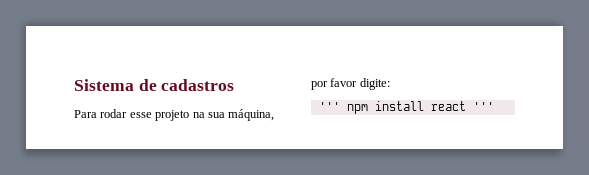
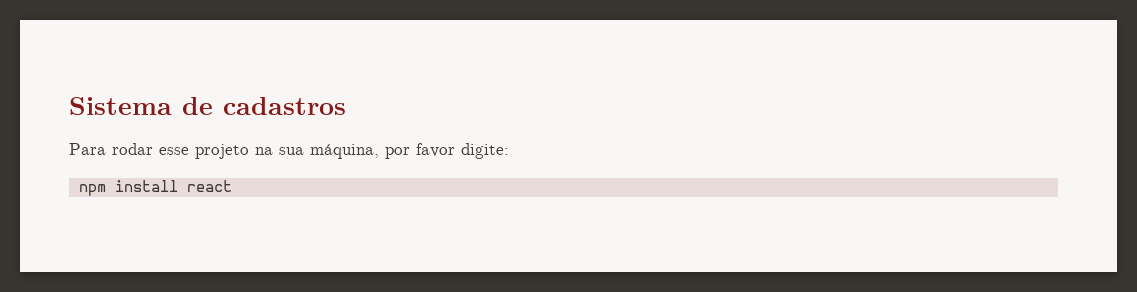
[318,102,340,111] ''' -> (509, 151) none
[472,102,494,111] ''' -> (232, 186) none

